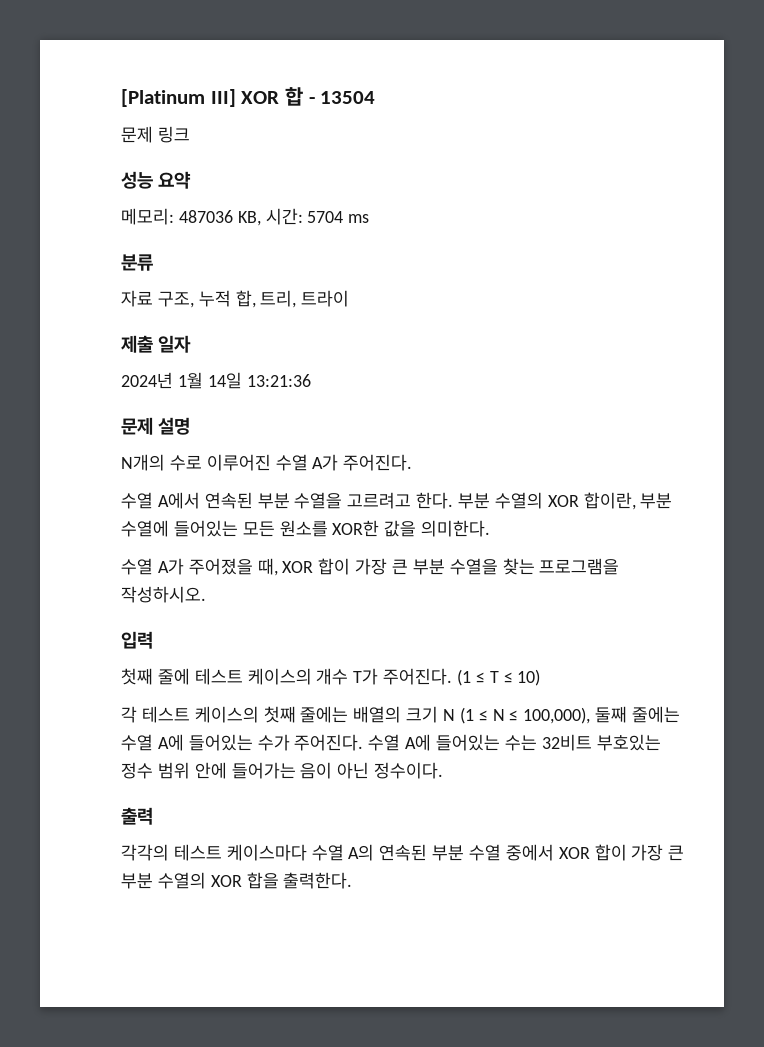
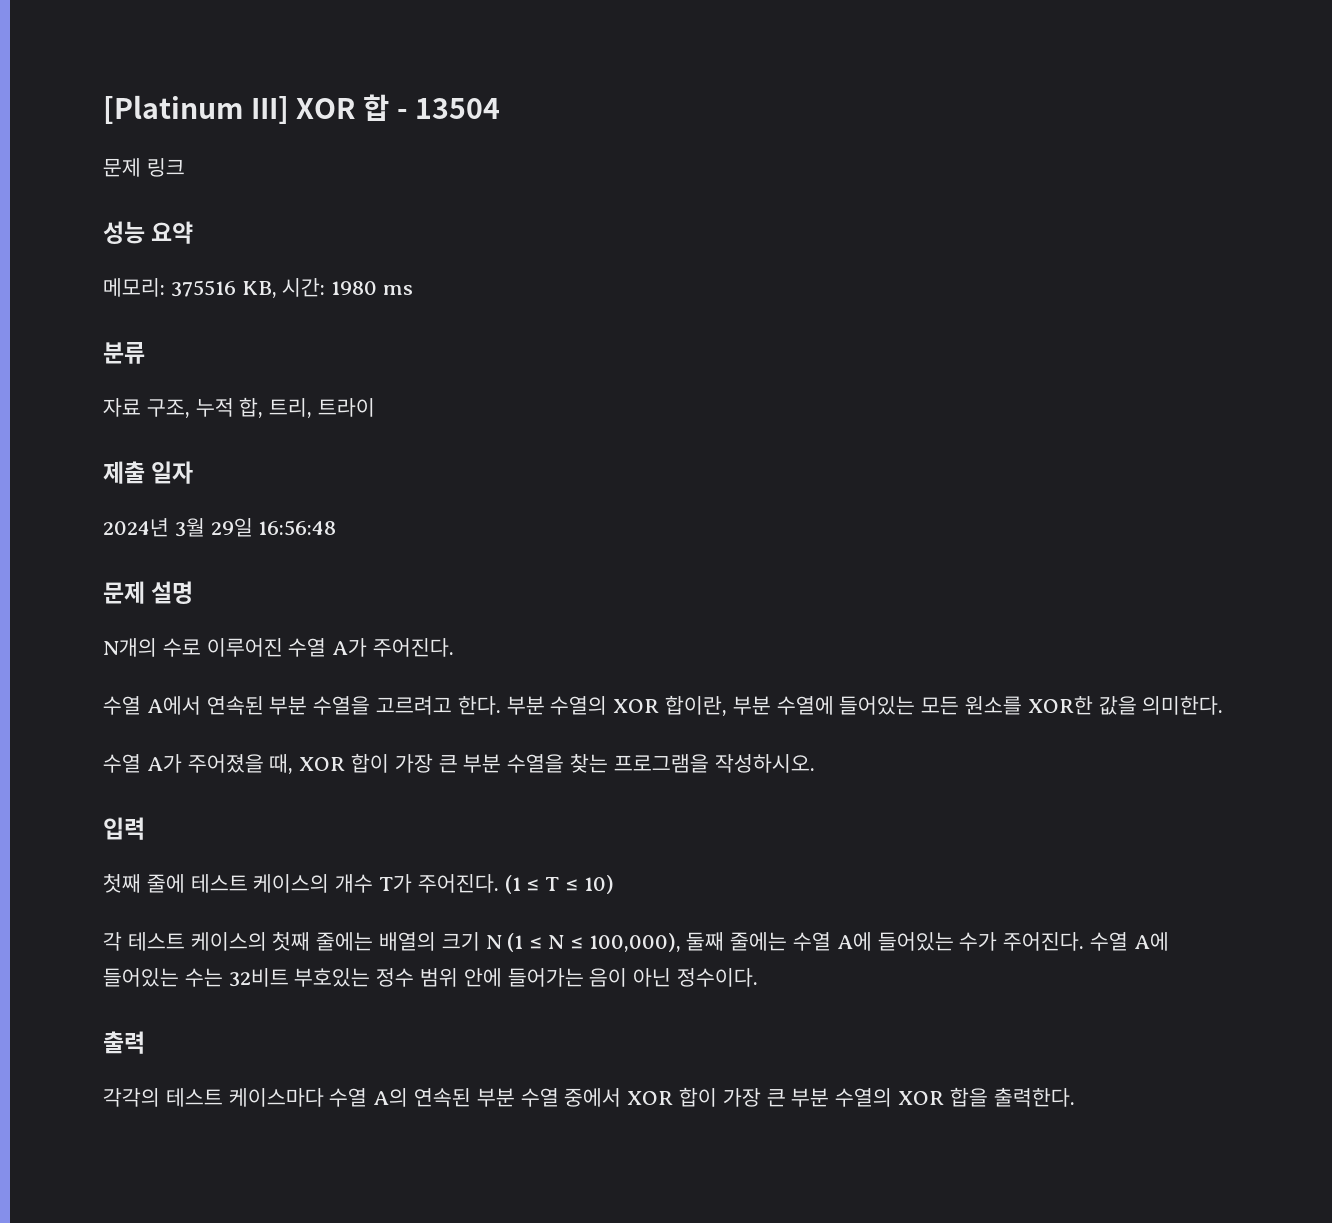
[178,210,233,223] 487036 -> [170,280,236,297] 375516
[307,211,344,223] 5704 -> [331,281,378,295] 1980
[177,372,311,389] 1월 14일 13:21:36 -> [174,518,337,537] 3월 29일 16:56:48

